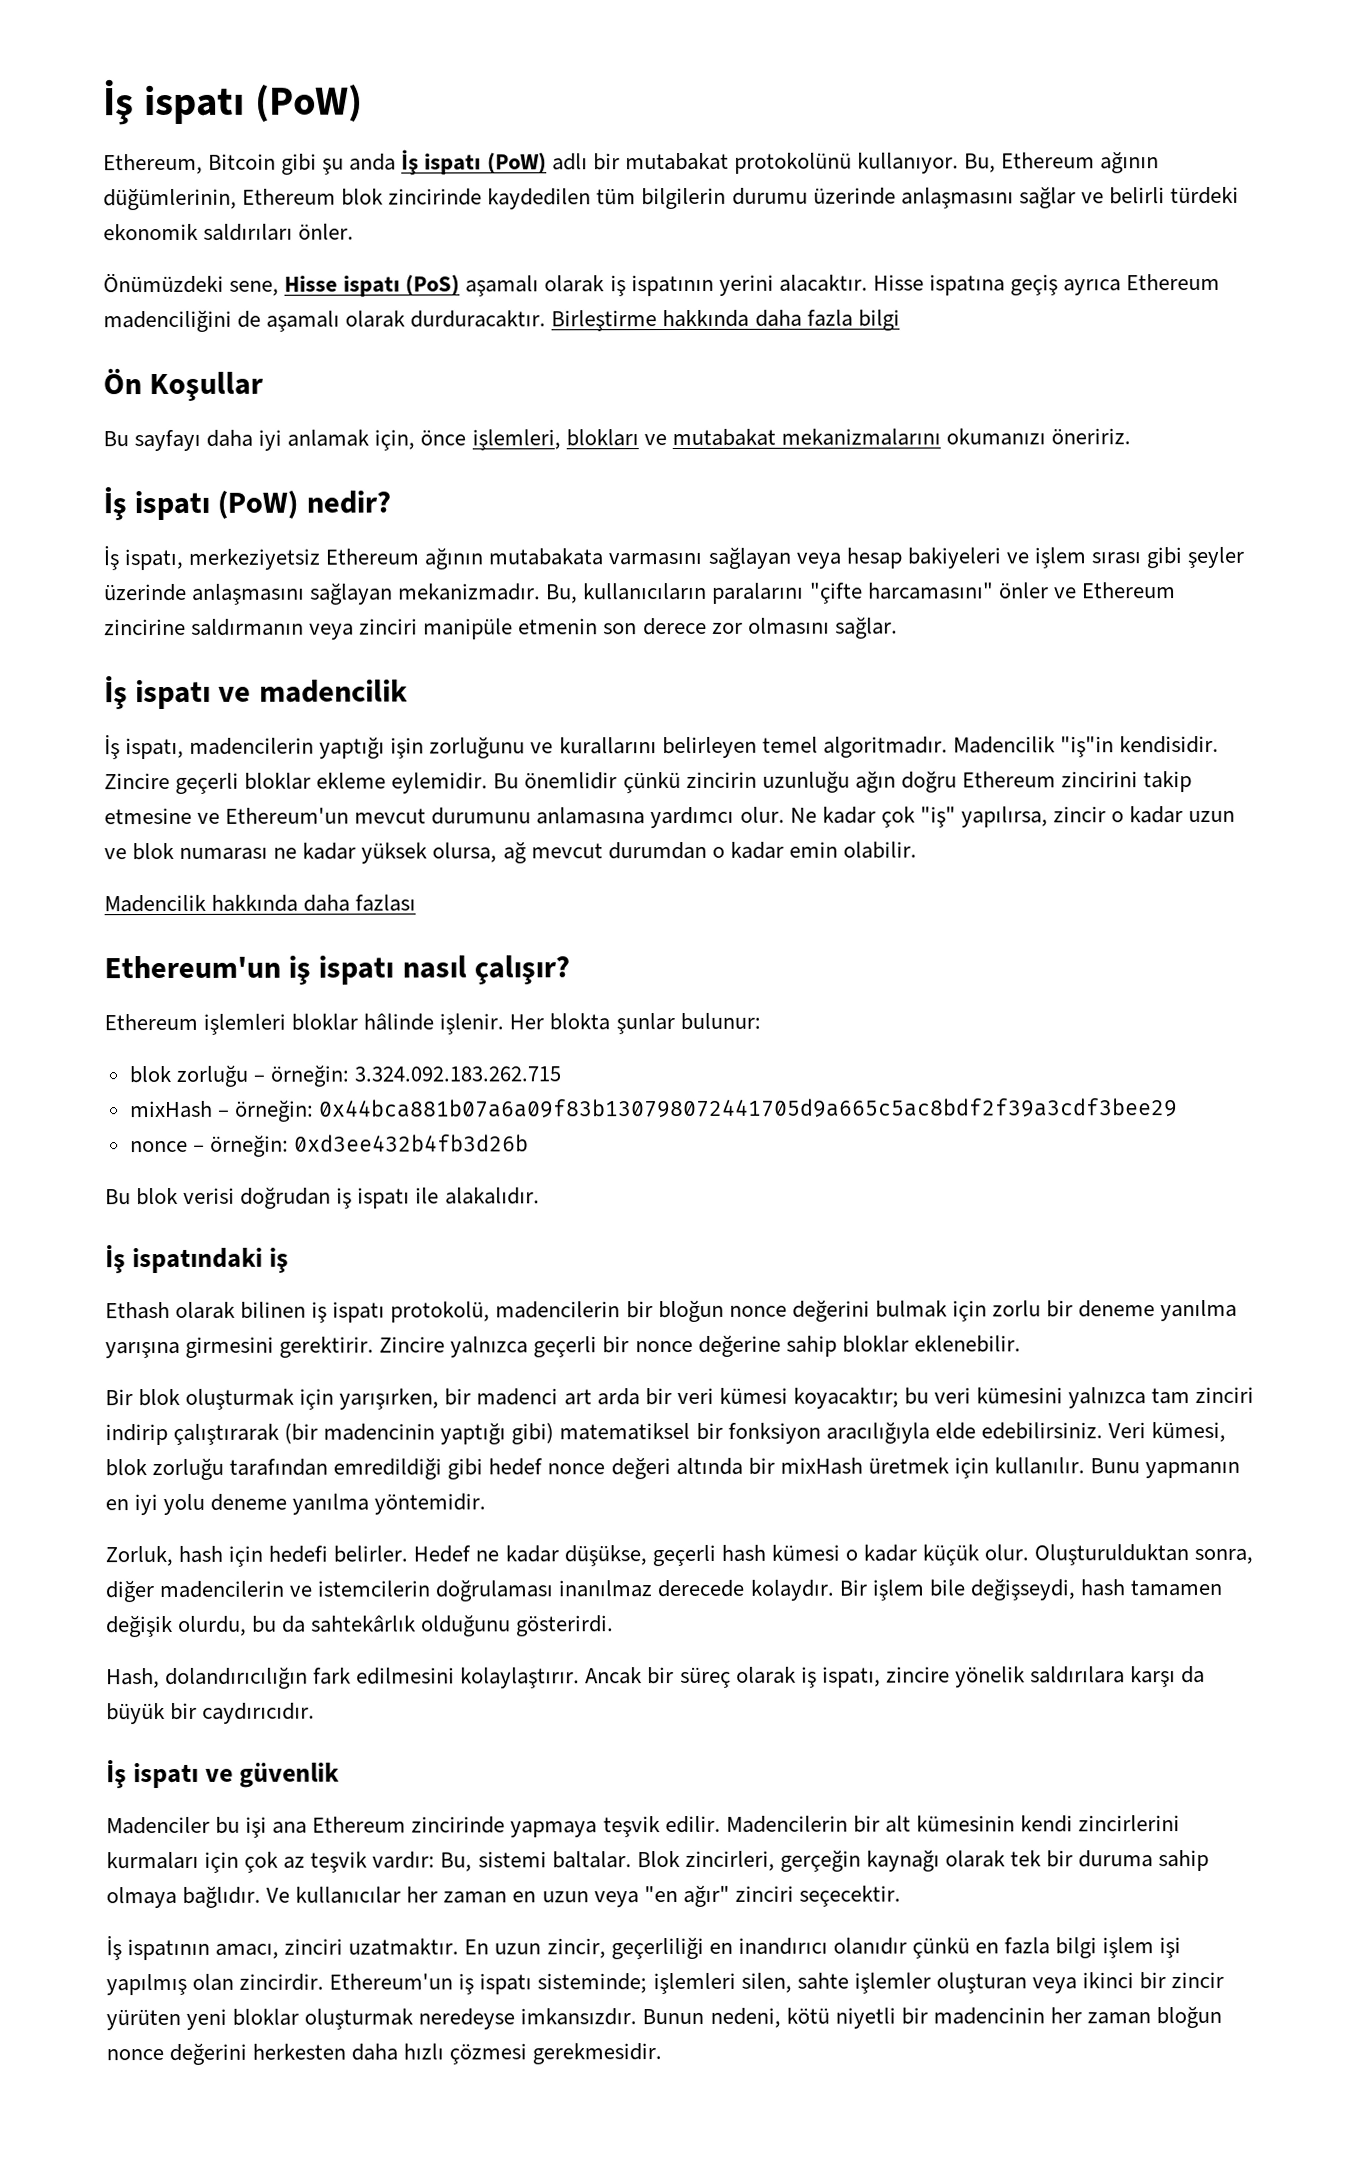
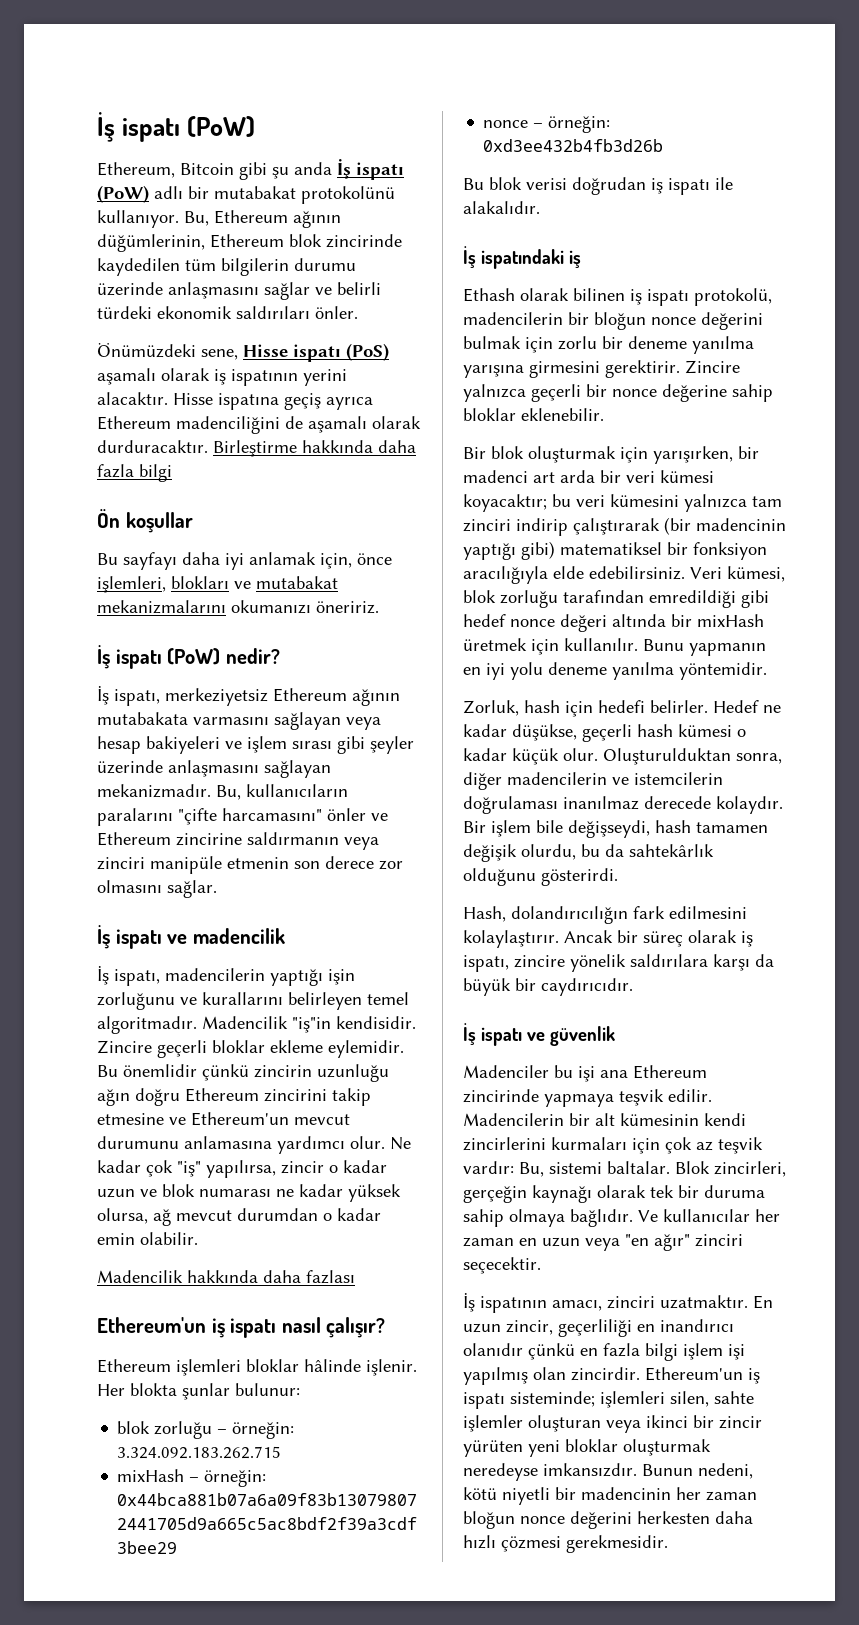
[149,371,265,402] Koşullar -> [125,512,193,533] koşullar

